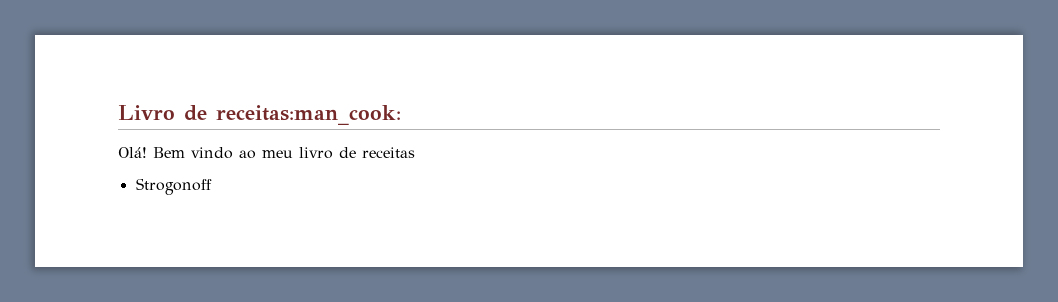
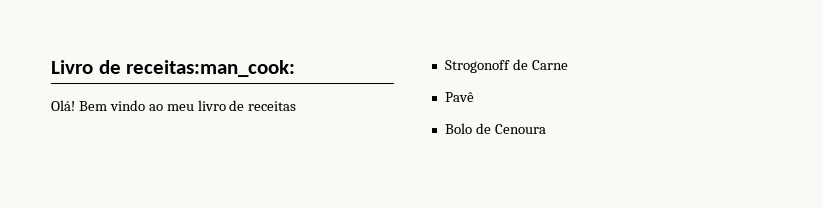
(212, 186) none -> [512,59,568,70] [444,92,474,102] [444,123,546,134] de Carne // Pavê // Bolo de Cenoura

